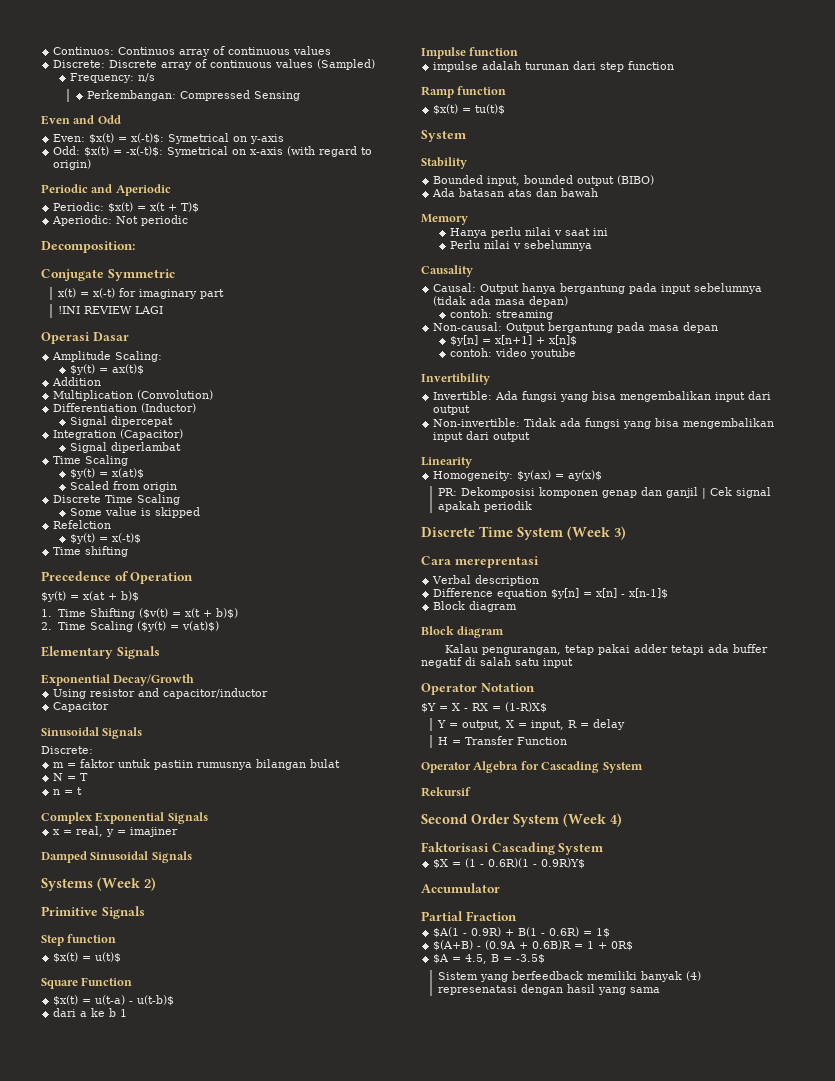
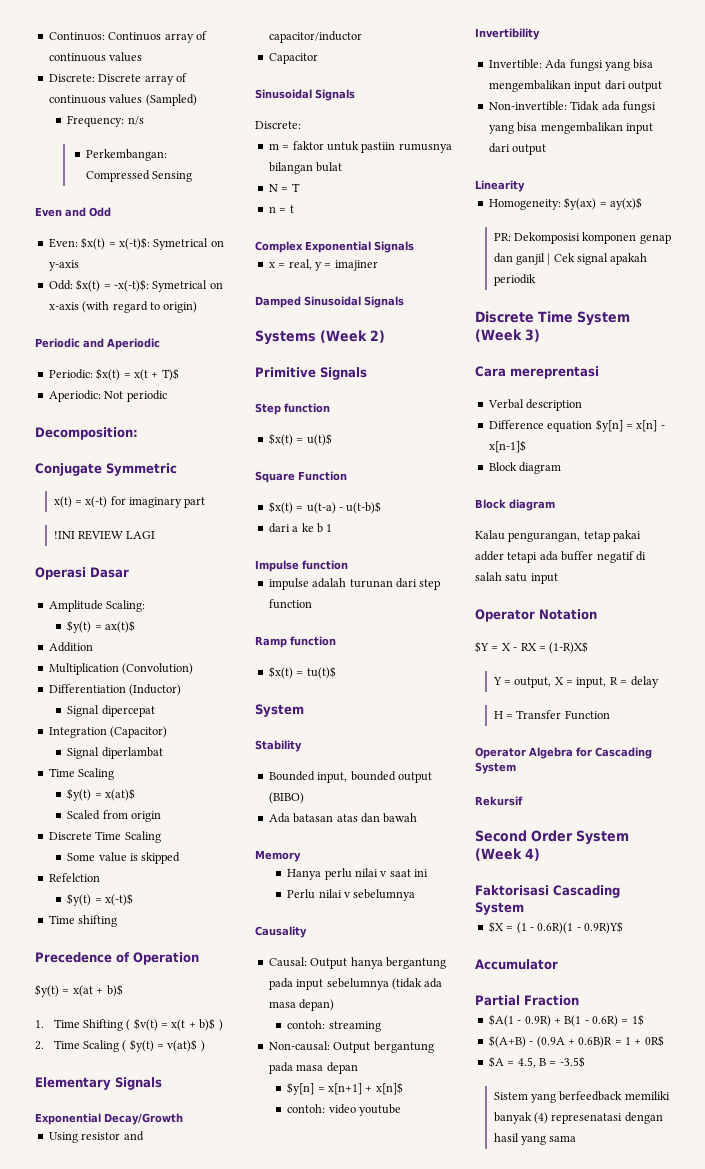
[139,608,239,619] ($v(t) = x(t + b)$) -> [126,1018,223,1031] ( $v(t) = x(t + b)$ )
[137,621,220,632] ($y(t) = v(at)$) -> [122,1039,205,1052] ( $y(t) = v(at)$ )

